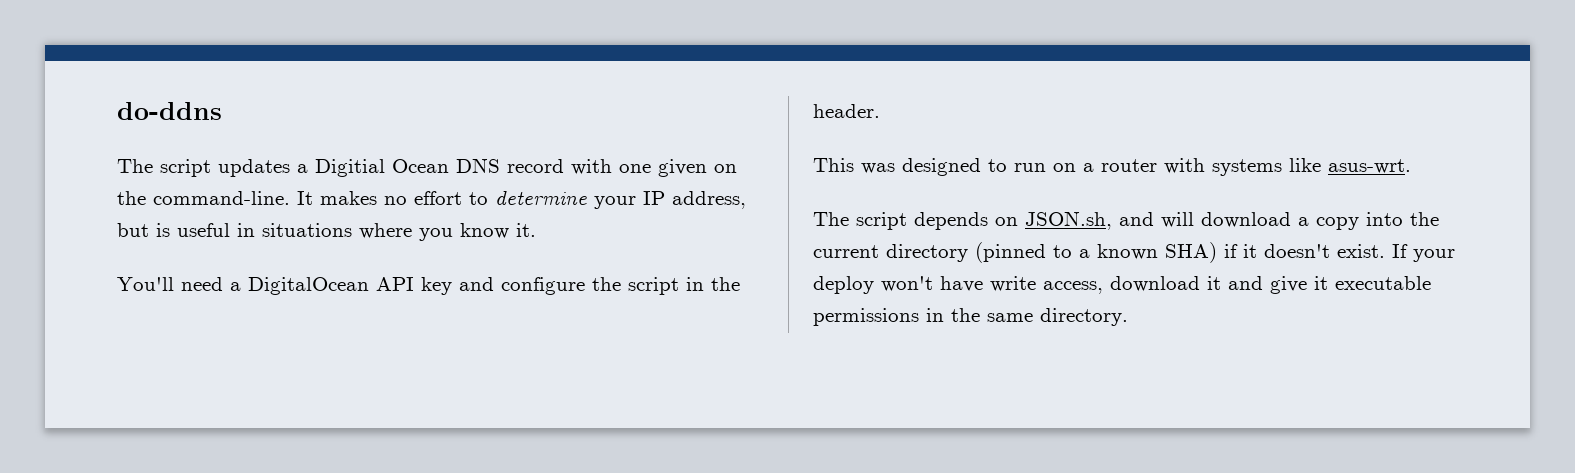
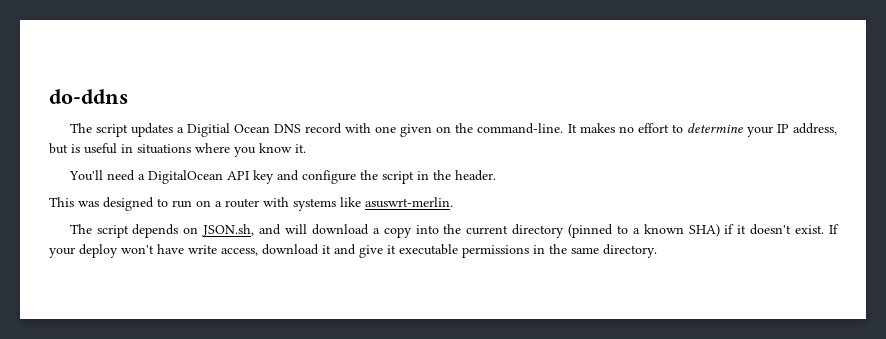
[1328,159,1411,174] asus-wrt. -> [365,197,453,208] asuswrt-merlin.

